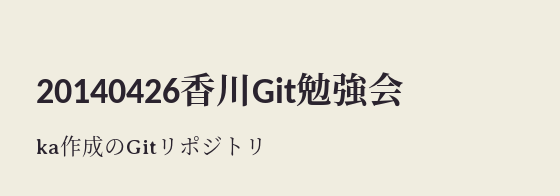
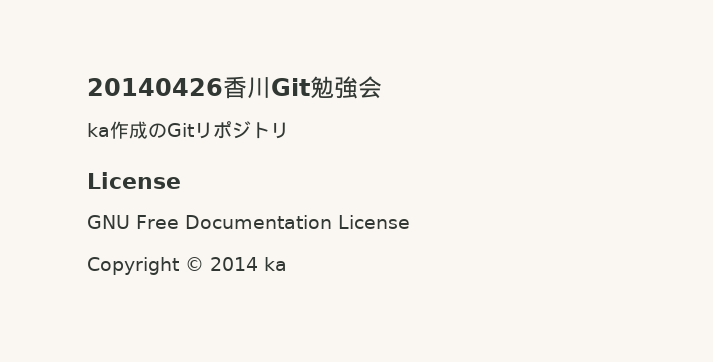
(267, 147) none -> [87,172,181,189] [87,215,410,229] [87,257,287,275] // License // GNU Free Documentation License // Copyright © 2014 ka

